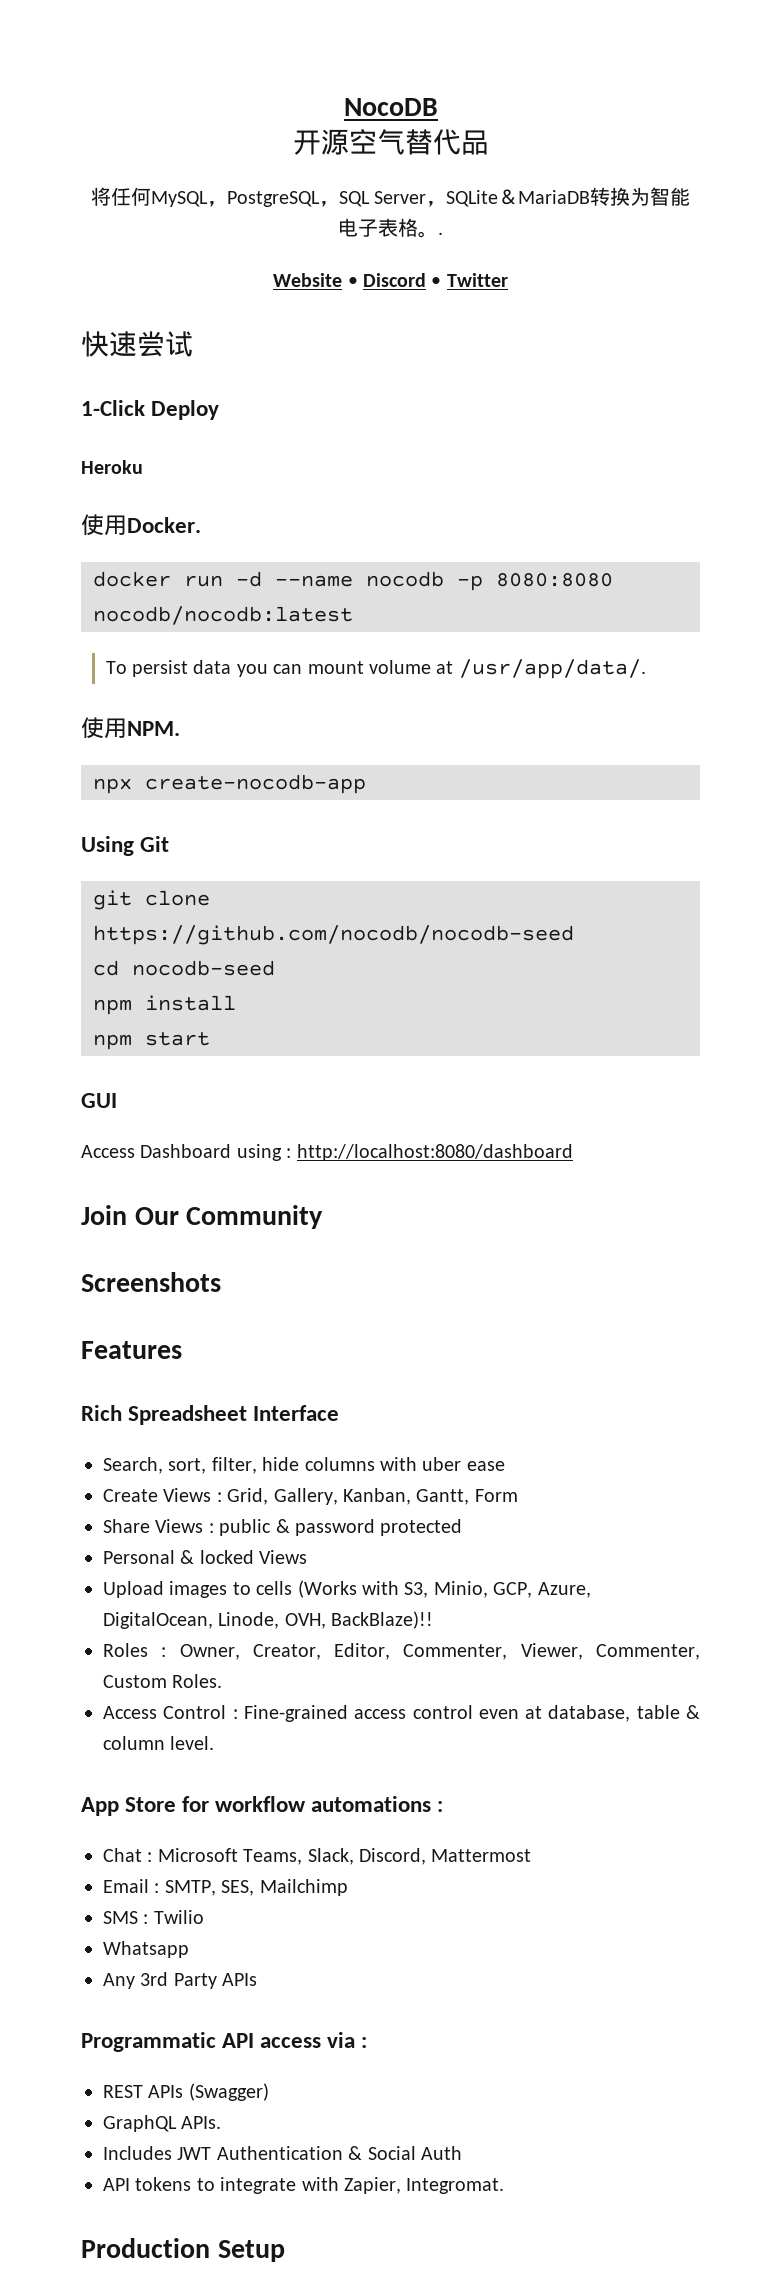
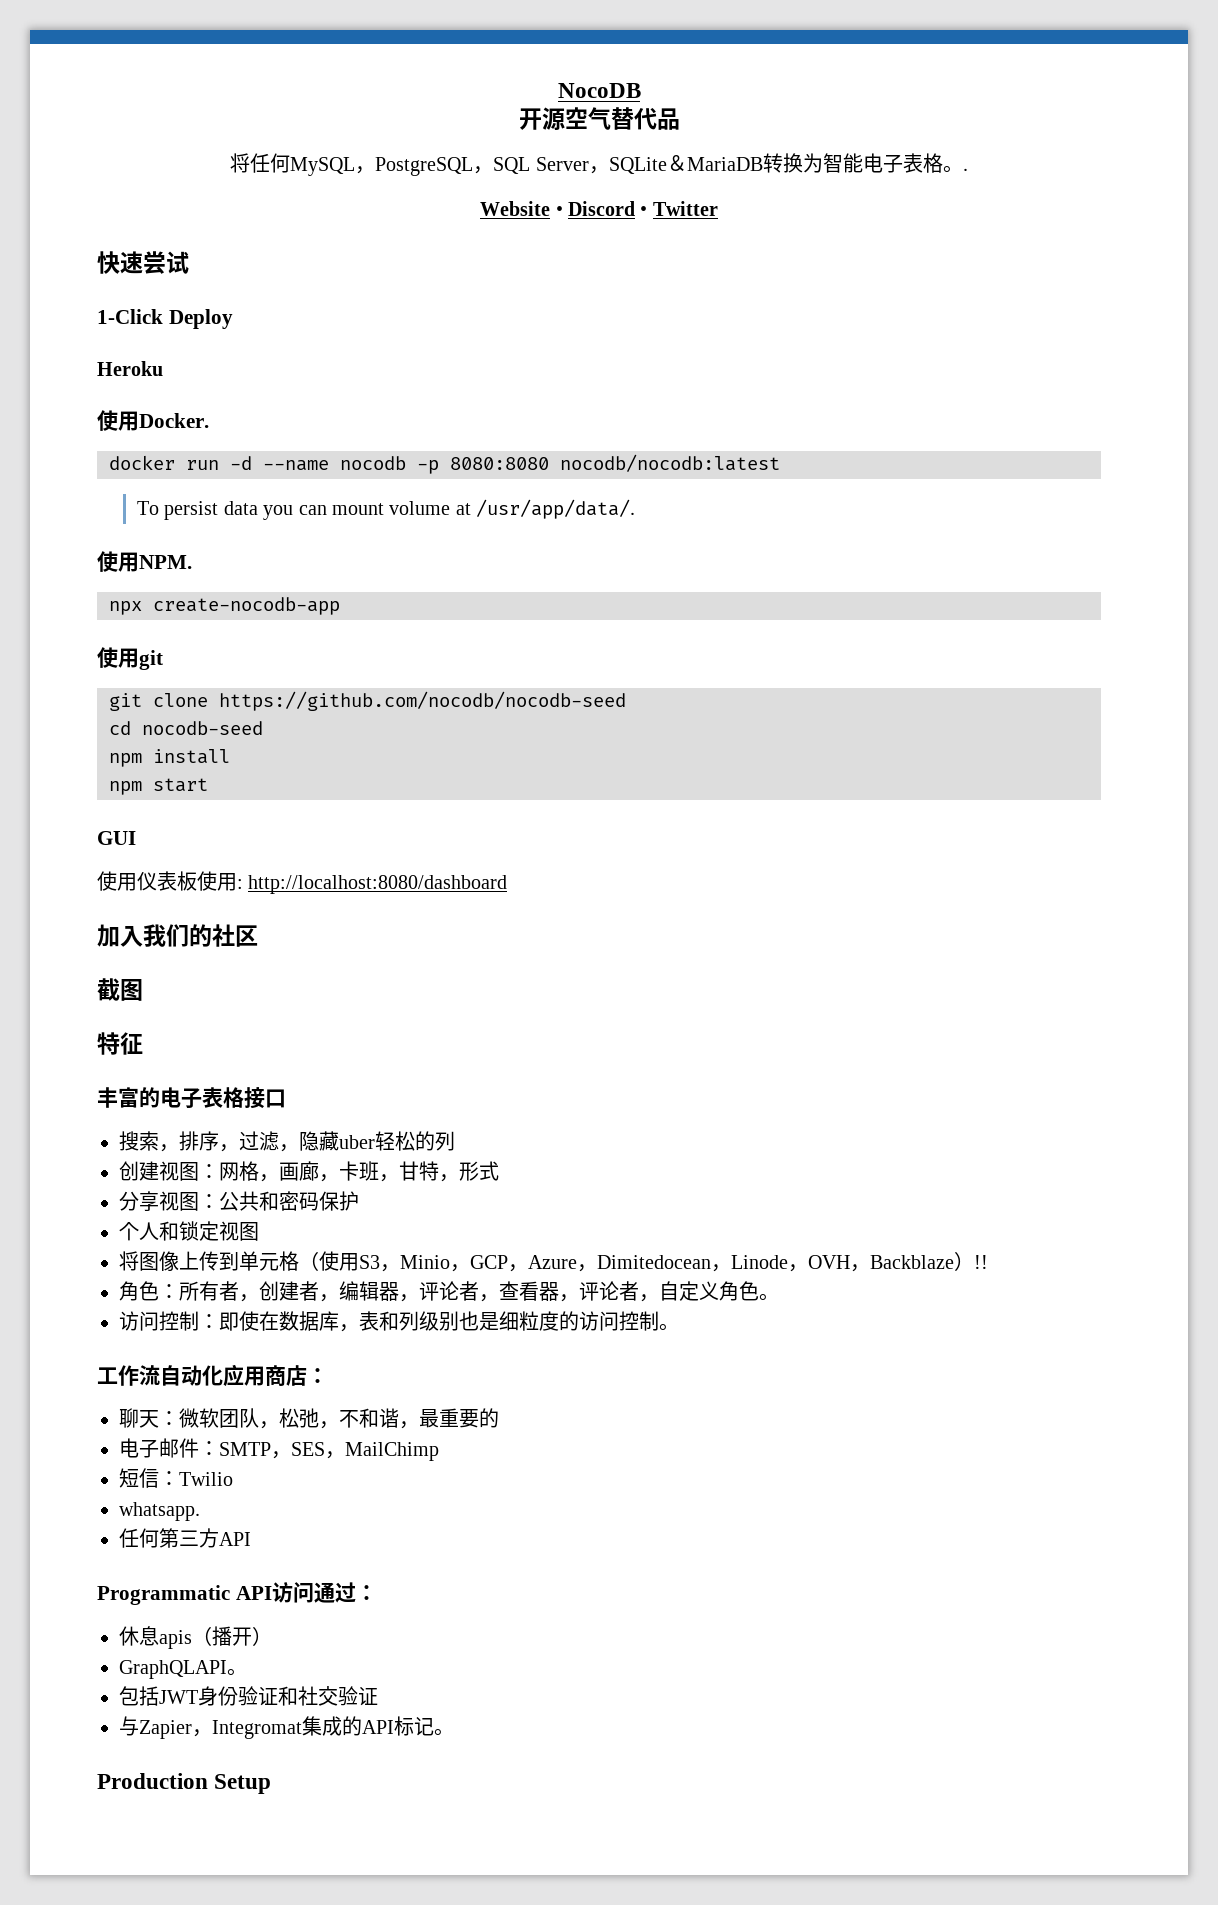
[81,836,170,856] Using Git -> [97,647,163,670] 使用git
[81,1144,282,1161] Access Dashboard using -> [97,871,237,891] 使用仪表板使用
[81,1205,324,1229] [81,1272,221,1292] [81,1341,182,1359] [81,1405,340,1425] [103,1457,505,1474] [103,1488,518,1505] [103,1519,463,1536] [103,1550,308,1564] [103,1580,591,1598] [103,1611,434,1629] [103,1643,700,1660] [103,1674,223,1688] [103,1705,700,1722] [103,1736,215,1750] [81,1796,444,1816] [103,1848,532,1865] [103,1879,348,1896] [103,1910,204,1924] [103,1941,189,1958] [103,1972,258,1989] Join Our Community // Screenshots // Features // Rich Spreadsheet Interface // Search, sort, filter, hide columns with uber ease // Create Views : Grid, Gallery, Kanban, Gantt, Form // Share Views : public & password protected // Personal & locked Views // Upload images to cells (Works with S3, Minio, GCP, Azure, DigitalOcean, Linode, OVH, BackBlaze)!! // Roles : Owner, Creator, Editor, Commenter, Viewer, Commenter, Custom Roles. // Access Control : Fine-grained access control even at database, table & column level. // App Store for workflow automations : // Chat : Microsoft Teams, Slack, Discord, Mattermost // Email : SMTP, SES, Mailchimp // SMS : Twilio // Whatsapp // Any 3rd Party APIs -> [97,924,258,947] [97,978,143,1001] [97,1032,143,1055] [97,1087,286,1109] [119,1131,455,1152] [119,1161,499,1182] [119,1191,359,1212] [119,1221,259,1241] [119,1251,988,1272] [119,1281,779,1302] [119,1311,679,1332] [97,1364,328,1387] [119,1408,499,1429] [119,1438,439,1461] [119,1468,233,1488] [119,1502,200,1521] [119,1528,251,1548] 加入我们的社区 // 截图 // 特征 // 丰富的电子表格接口 // 搜索，排序，过滤，隐藏uber轻松的列 // 创建视图：网格，画廊，卡班，甘特，形式 // 分享视图：公共和密码保护 // 个人和锁定视图 // 将图像上传到单元格（使用S3，Minio，GCP，Azure，Dimitedocean，Linode，OVH，Backblaze）!! // 角色：所有者，创建者，编辑器，评论者，查看器，评论者，自定义角色。 // 访问控制：即使在数据库，表和列级别也是细粒度的访问控制。 // 工作流自动化应用商店： // 聊天：微软团队，松弛，不和谐，最重要的 // 电子邮件：SMTP，SES，MailChimp // 短信：Twilio // whatsapp. // 任何第三方API
[260,2032,368,2048] [103,2083,269,2101] [103,2115,222,2132] [103,2146,462,2160] [103,2177,505,2194] access via : // REST APIs (Swagger) // GraphQL APIs. // Includes JWT Authentication & Social Auth // API tokens to integrate with Zapier, Integromat. -> [271,1582,377,1603] [119,1626,272,1649] [119,1660,247,1679] [119,1686,378,1706] [119,1716,454,1739] 访问通过： // 休息apis（播开） // GraphQLAPI。 // 包括JWT身份验证和社交验证 // 与Zapier，Integromat集成的API标记。

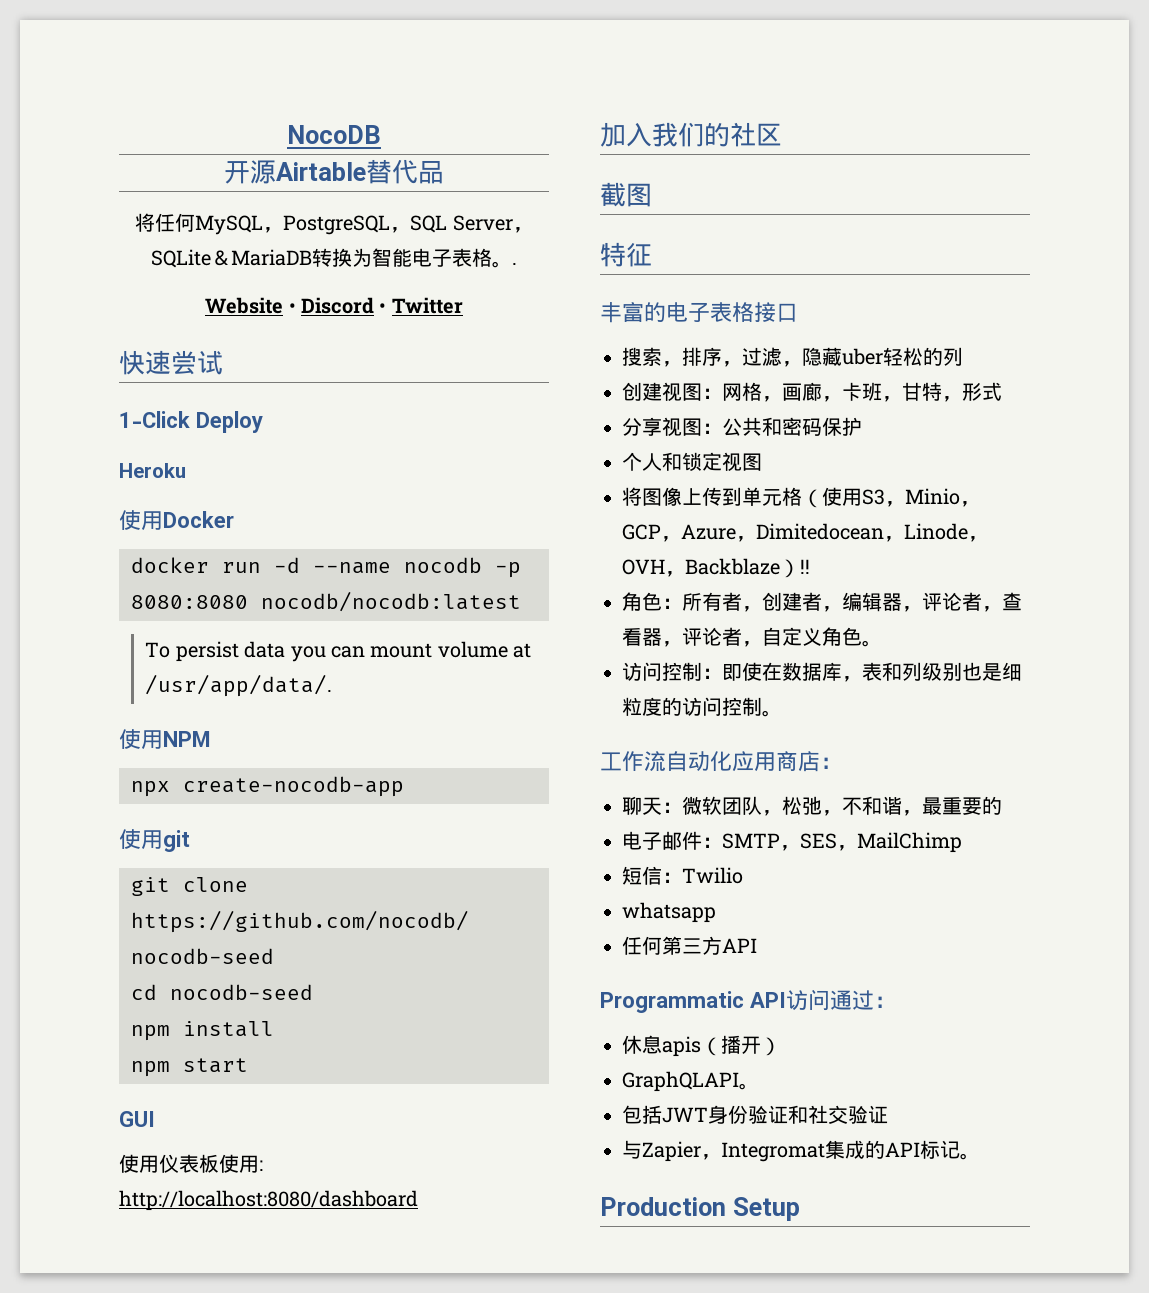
[564,107,611,130] 空气 -> [276,162,366,181] Airtable
[139,413,209,428] Docker. -> [163,511,234,528] Docker
[139,555,192,569] NPM. -> [163,731,211,747] NPM
[119,1502,200,1521] whatsapp. -> [622,902,716,923] whatsapp

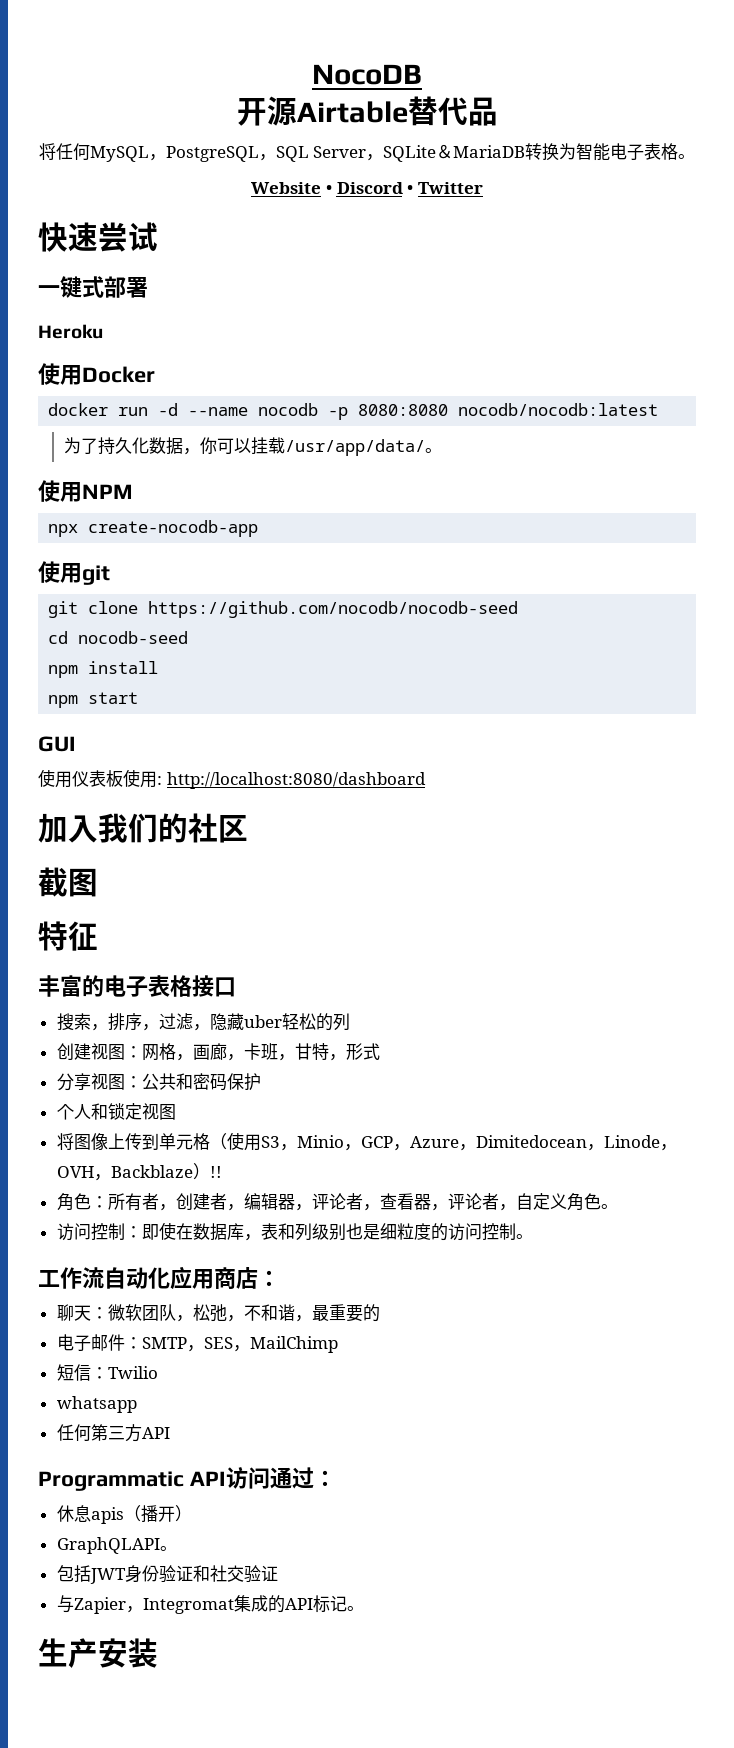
[512,263,517,265] . -> (696, 156) none
[119,411,263,433] 1-Click Deploy -> [38,276,148,298] 一键式部署
[145,641,532,662] [145,674,333,697] To persist data you can mount volume at /usr/app/data/. -> [63,437,442,456] 为了持久化数据，你可以挂载/usr/app/data/。
[600,1197,800,1221] Production Setup -> [38,1638,158,1668] 生产安装

